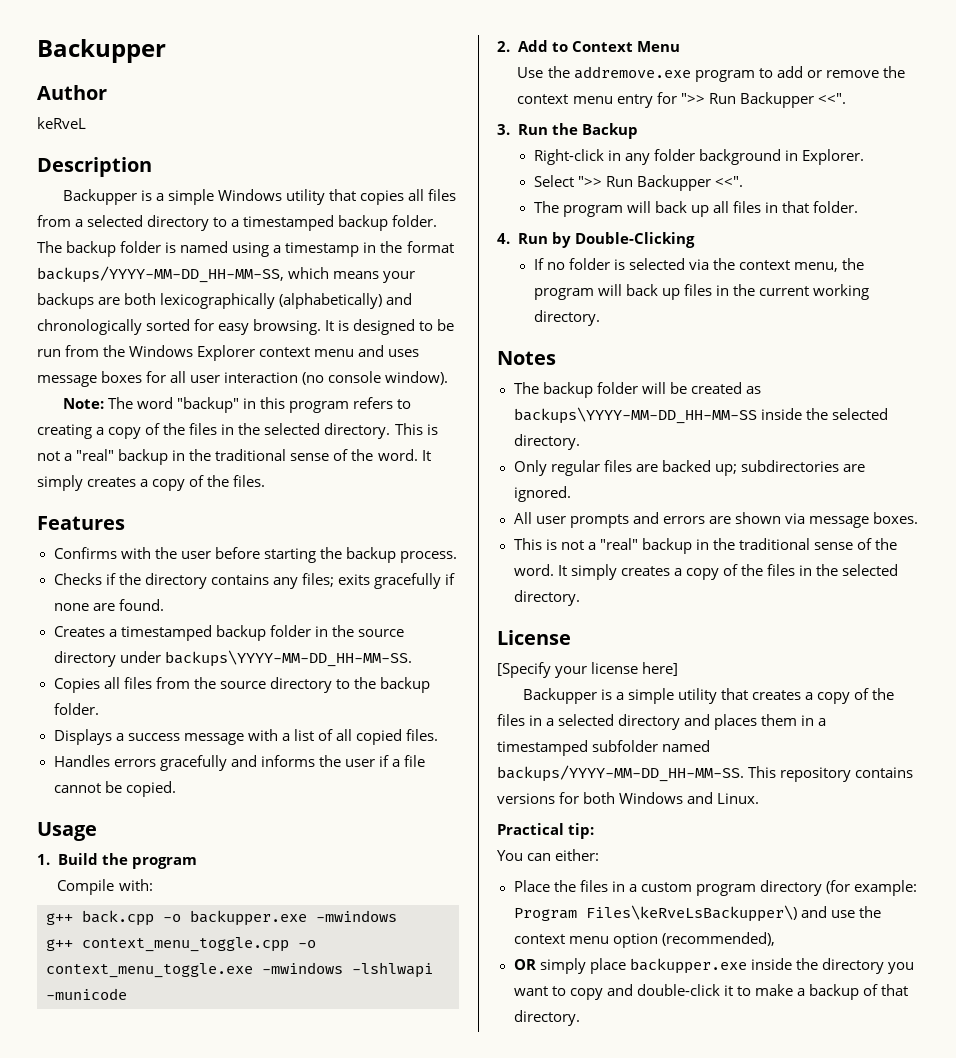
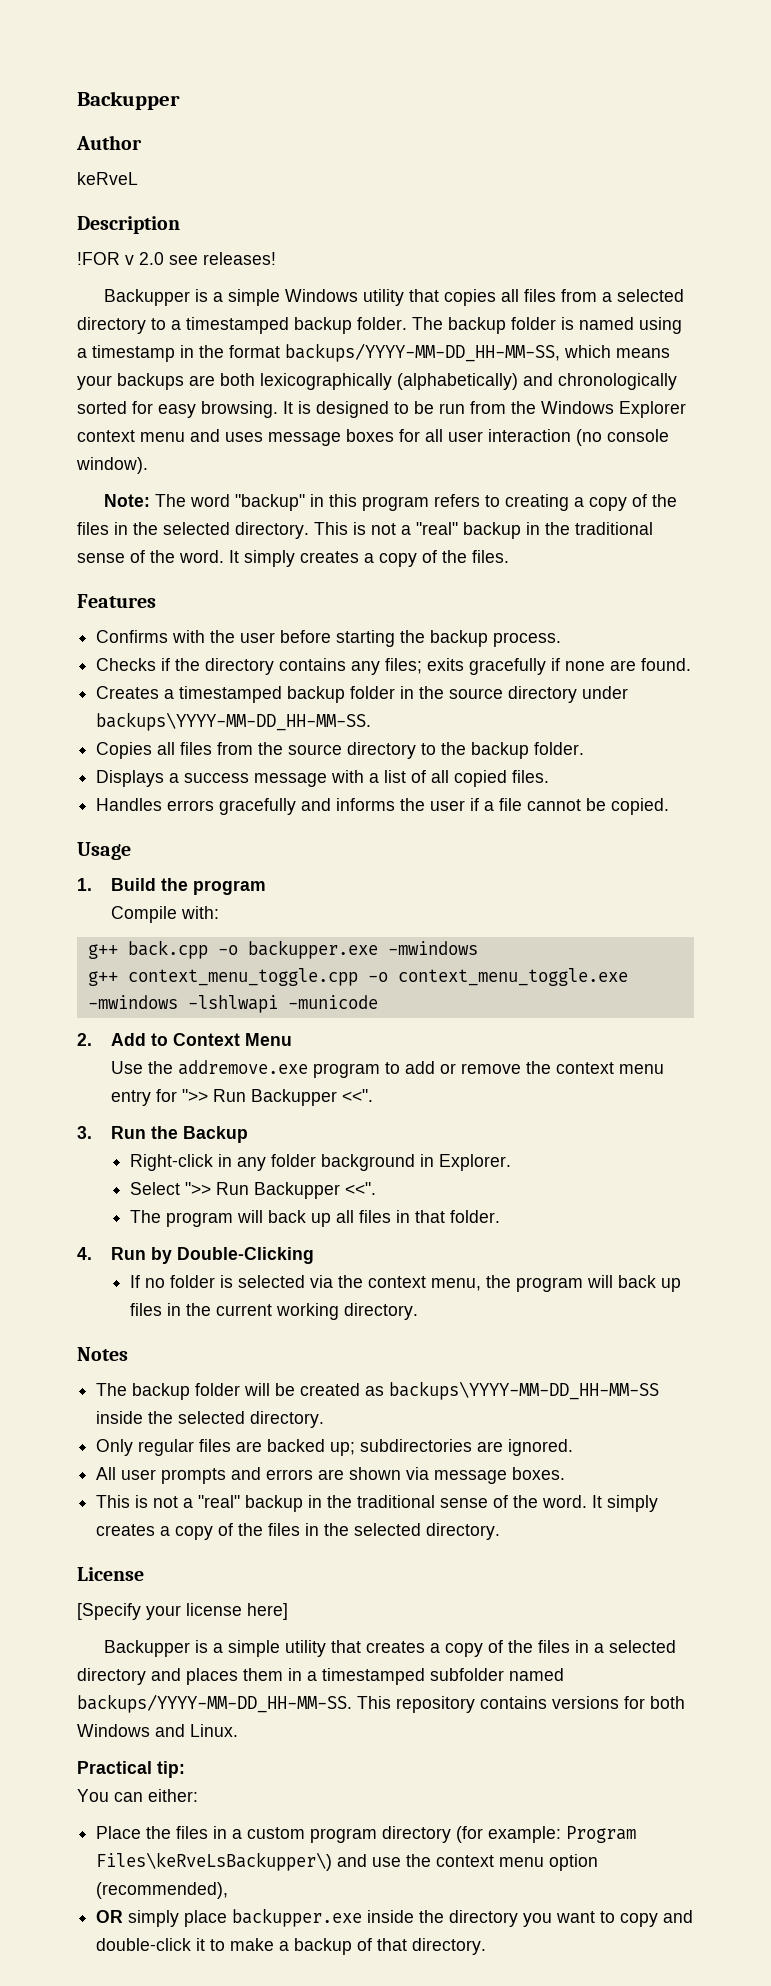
(152, 167) none -> [77,252,276,265] // !FOR v 2.0 see releases!

